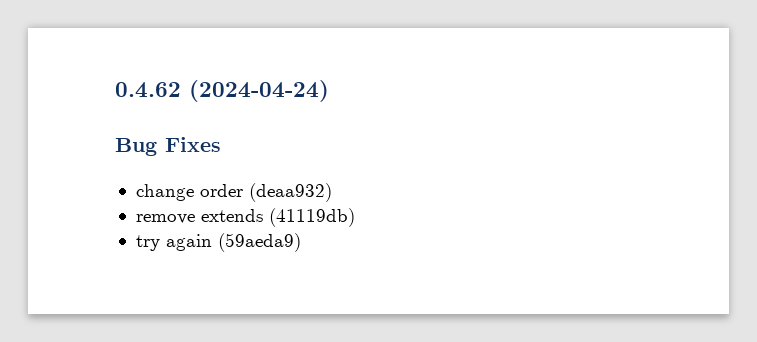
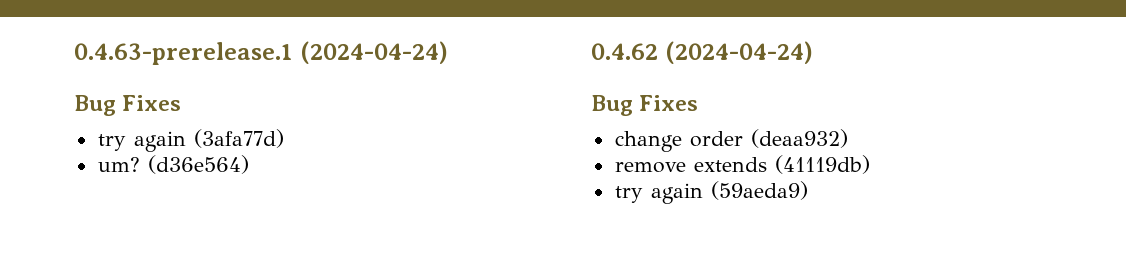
(115, 90) none -> [74,41,448,65] [74,95,182,116] [97,129,284,152] [97,155,249,174] 0.4.63-prerelease.1 (2024-04-24) // Bug Fixes // try again (3afa77d) // um? (d36e564) //

